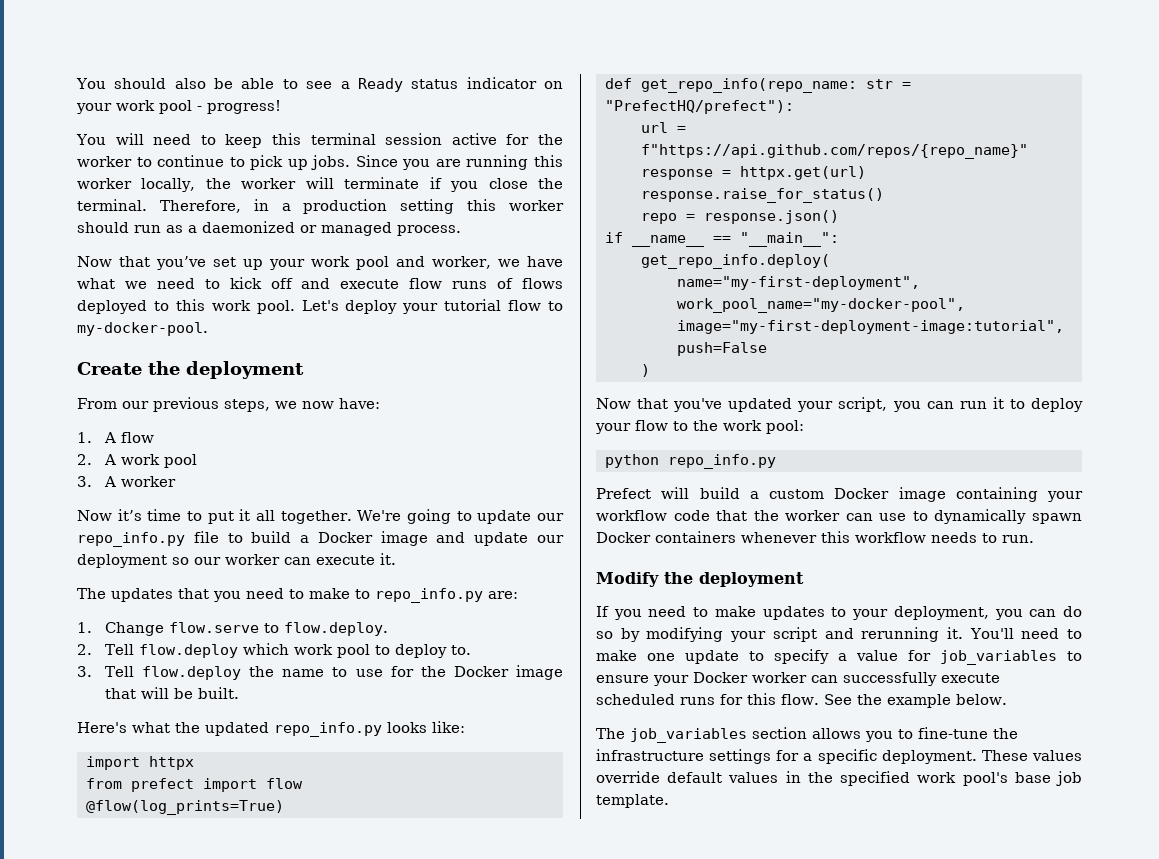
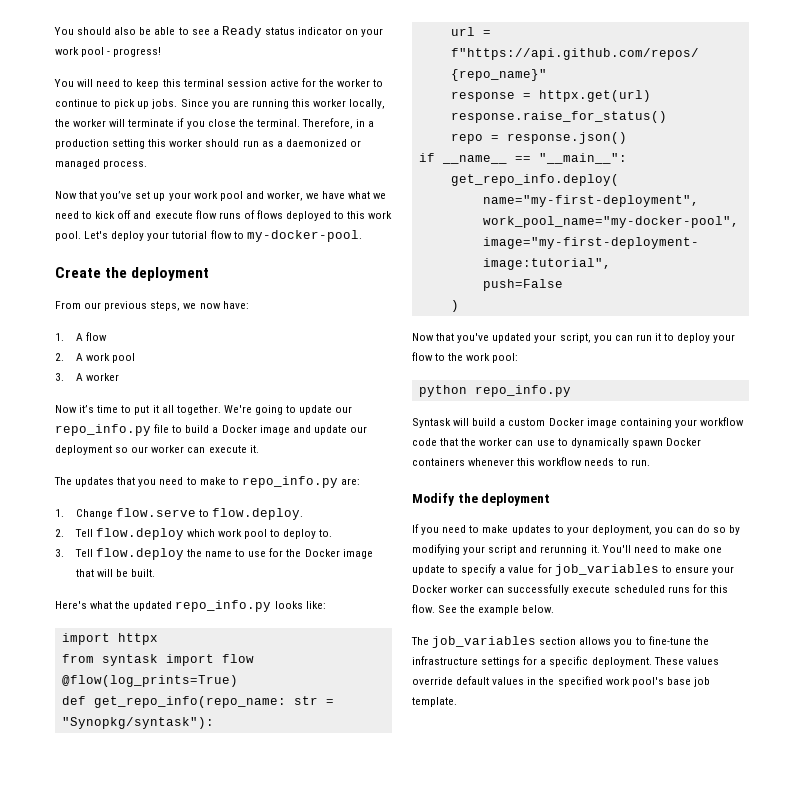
[131,778,194,792] prefect -> [101,654,158,666] syntask
[605,100,794,114] "PrefectHQ/prefect"): -> [61,717,214,729] "Synopkg/syntask"):
[596,488,651,499] Prefect -> [412,418,451,428] Syntask

